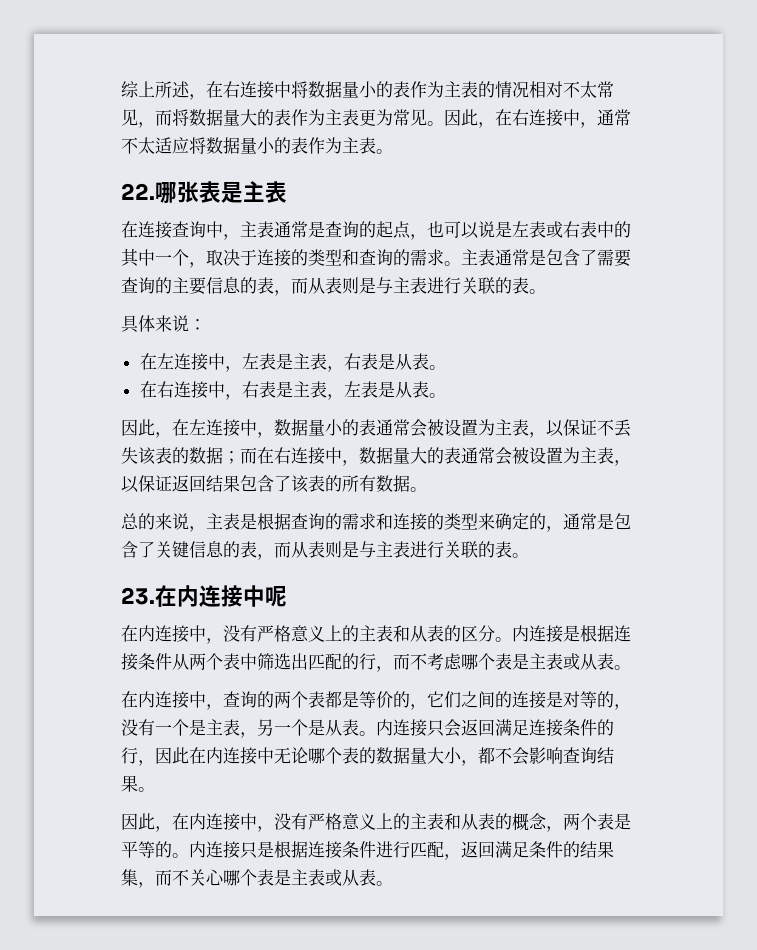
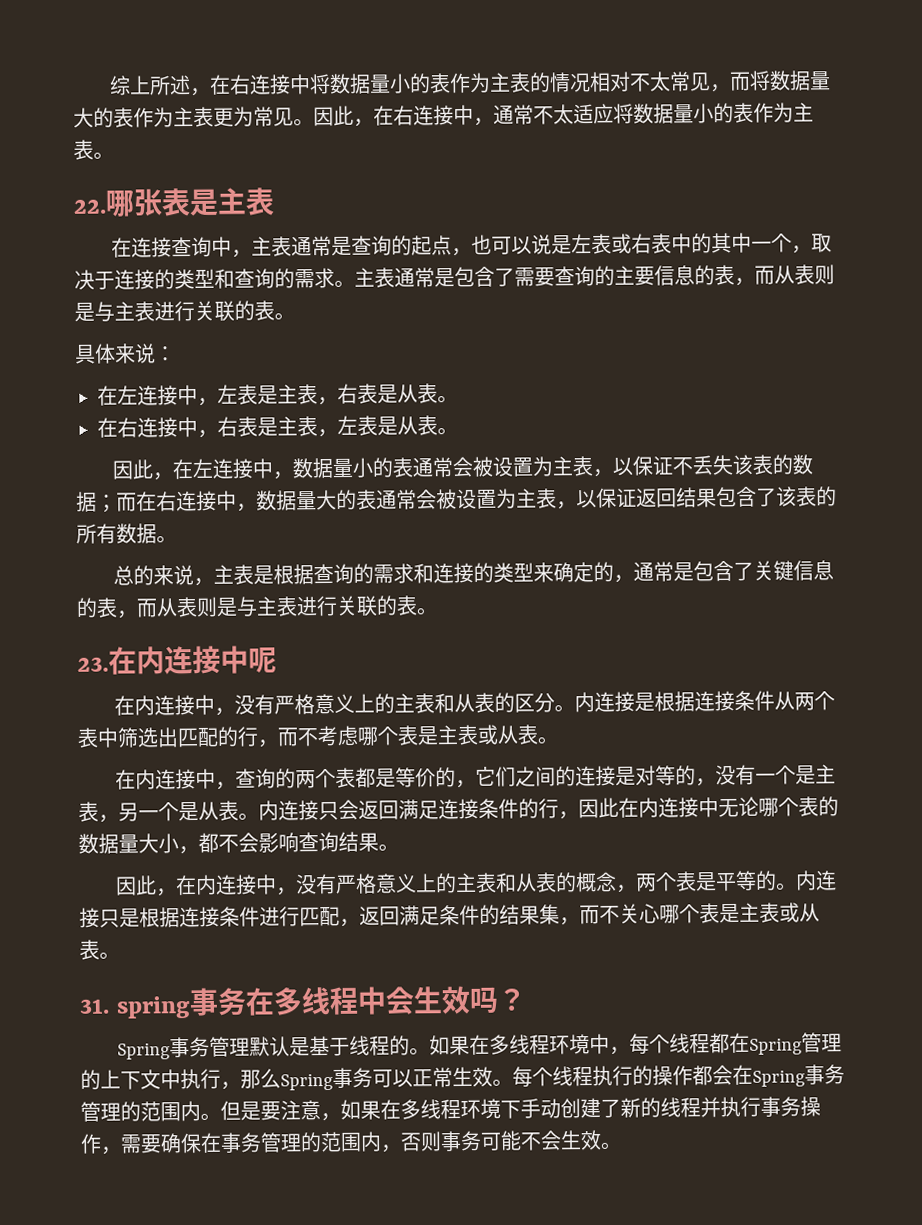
(393, 883) none -> [79,985,526,1019] [116,1032,842,1060] [80,1064,845,1091] [80,1096,821,1122] [80,1129,622,1155] // 31. spring事务在多线程中会生效吗？ // Spring事务管理默认是基于线程的。如果在多线程环境中，每个线程都在Spring管理的上下文中执行，那么Spring事务可以正常生效。每个线程执行的操作都会在Spring事务管理的范围内。但是要注意，如果在多线程环境下手动创建了新的线程并执行事务操作，需要确保在事务管理的范围内，否则事务可能不会生效。

